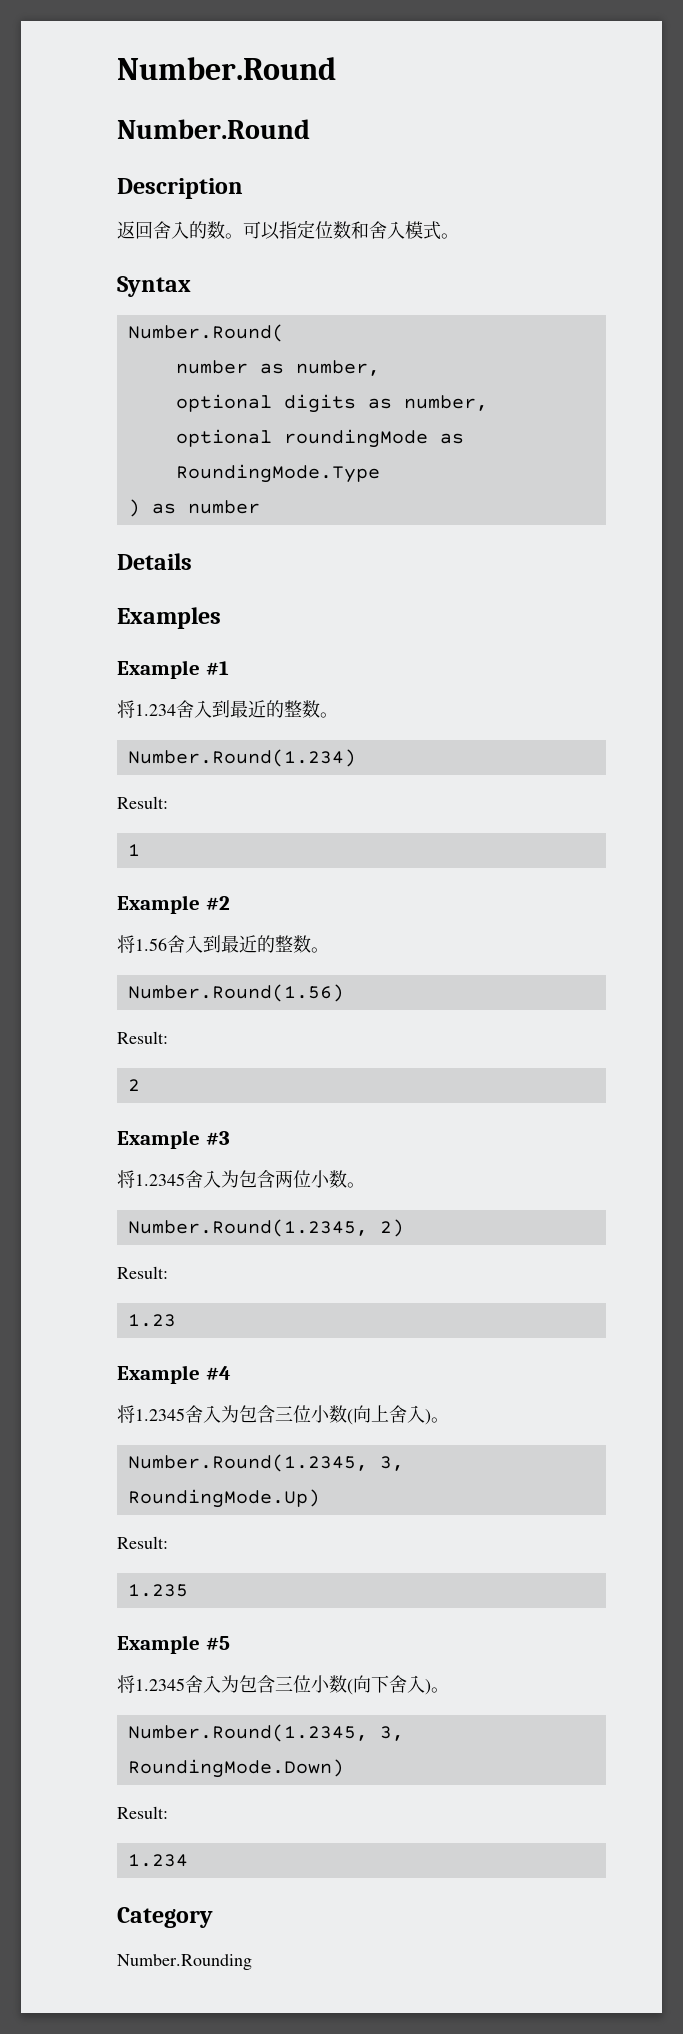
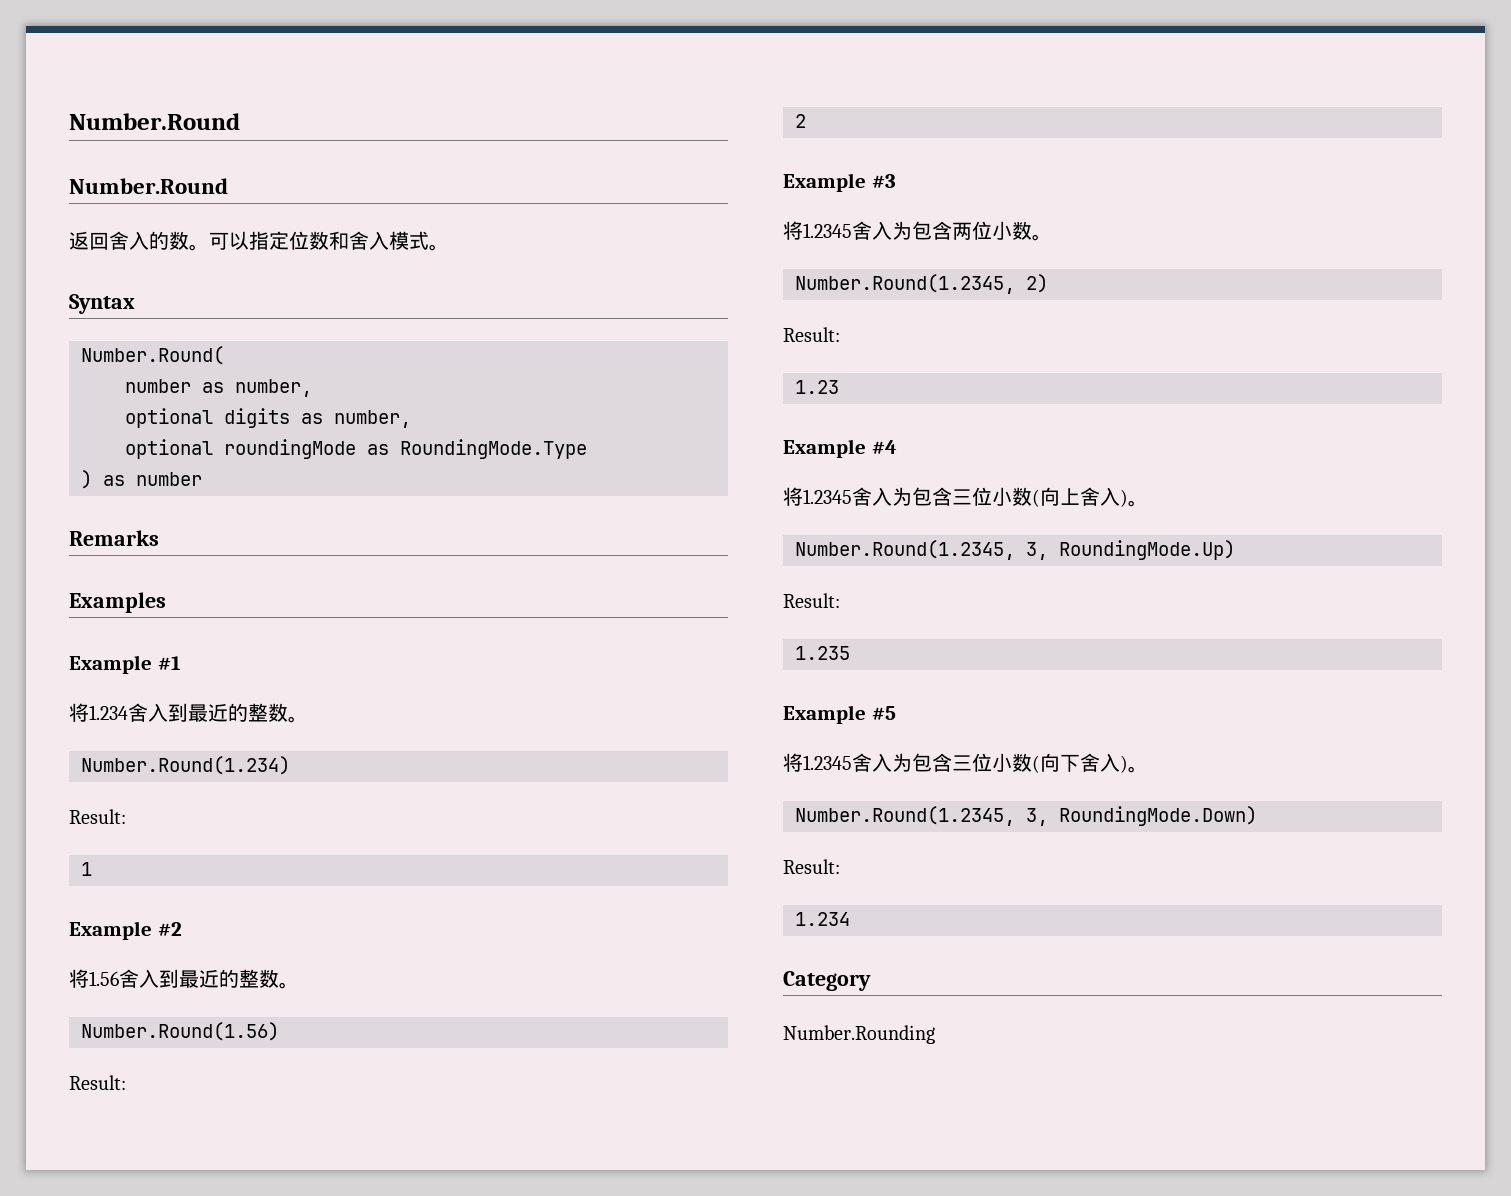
[117,178,243,199] // Description -> (228, 186) none
[117,553,192,570] Details -> [69,530,159,546] Remarks

